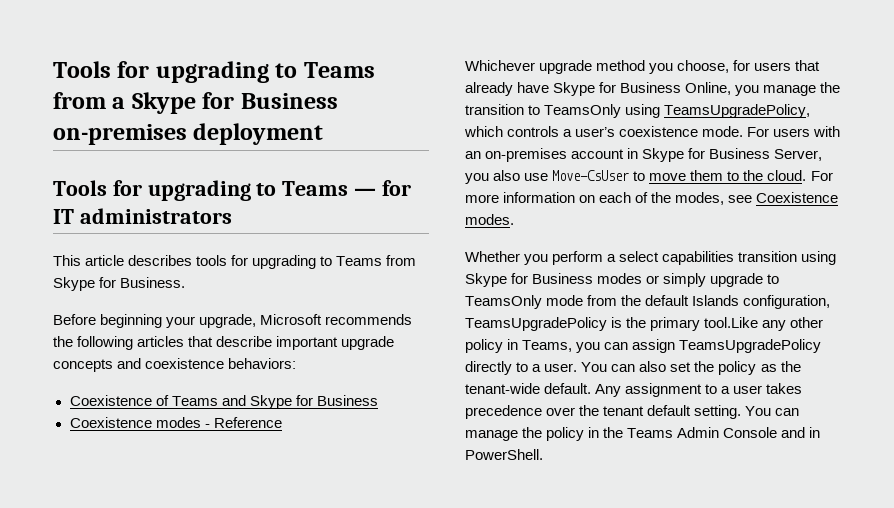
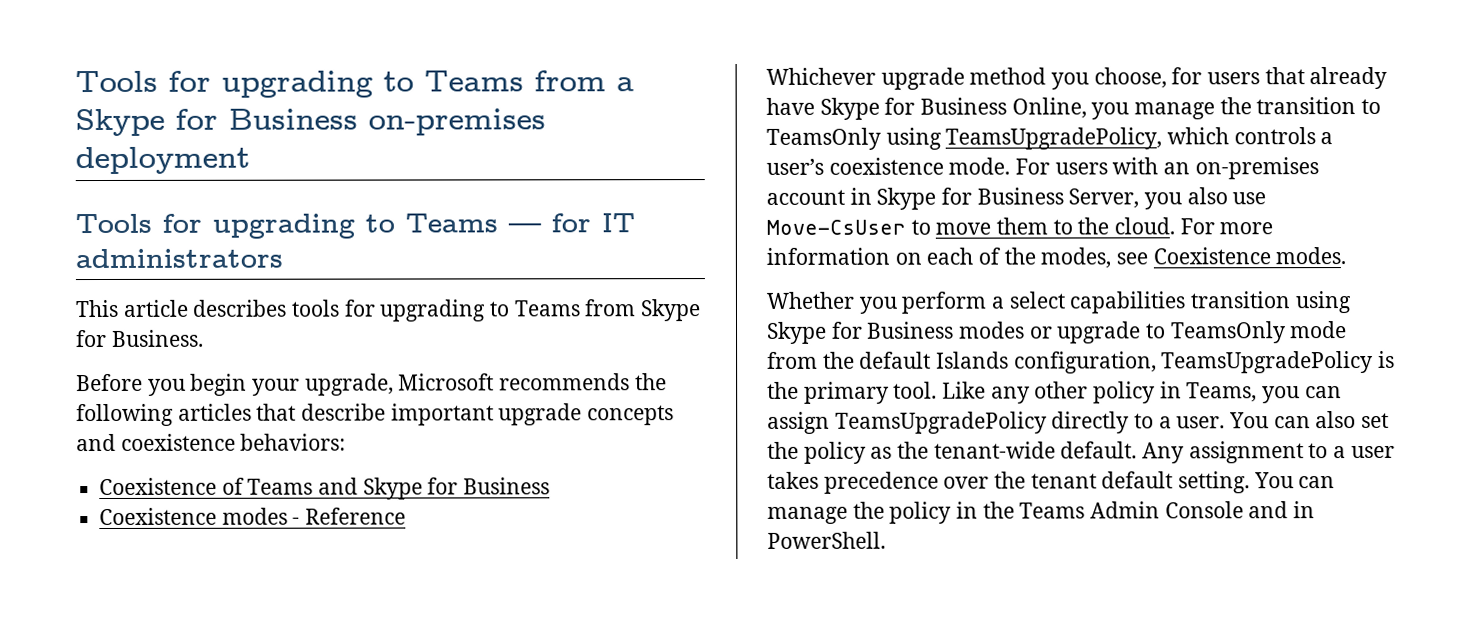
[100,314,163,328] beginning -> [147,373,248,396] you begin
[663,273,707,287] simply -> (1053, 332) none
[704,317,759,328] tool.Like -> [893,381,987,399] tool. Like

